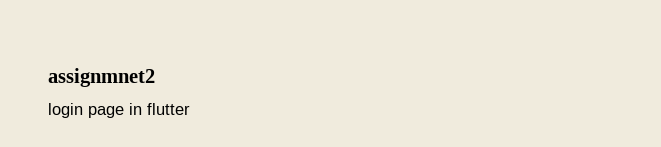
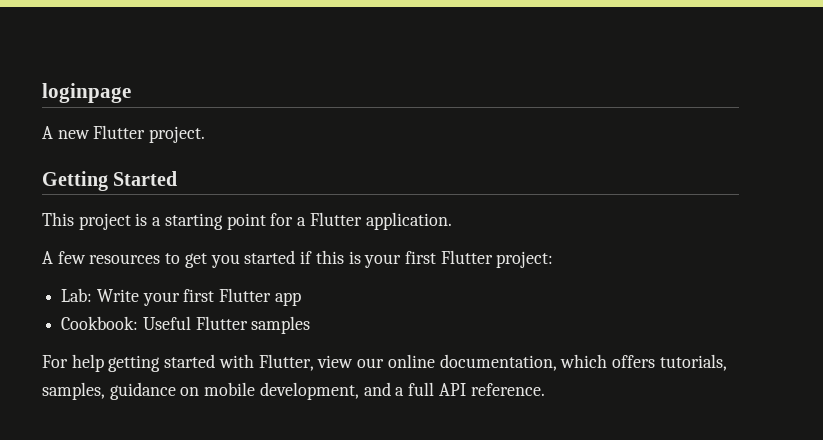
[48,68,155,87] [48,103,190,118] assignmnet2 // login page in flutter -> [42,83,131,103] [42,125,206,143] [42,171,178,191] [42,212,452,230] [42,250,554,268] [61,288,301,306] [61,316,311,334] [42,354,727,372] [42,382,545,400] loginpage // A new Flutter project. // Getting Started // This project is a starting point for a Flutter application. // A few resources to get you started if this is your first Flutter project: // Lab: Write your first Flutter app // Cookbook: Useful Flutter samples // For help getting started with Flutter, view our online documentation, which offers tutorials, samples, guidance on mobile development, and a full API reference.

